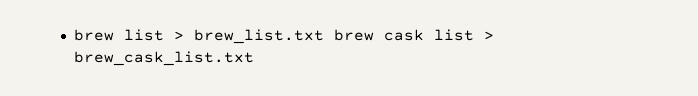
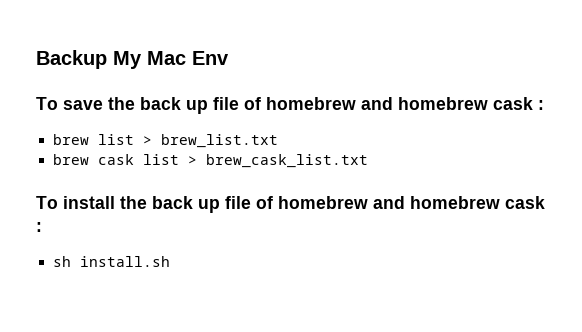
(73, 35) none -> [36,50,229,69] [36,97,544,114] Backup My Mac Env // To save the back up file of homebrew and homebrew cask : //
(324, 36) none -> (278, 141) //
(254, 58) none -> [36,196,545,213] [36,222,42,232] [52,256,170,267] // To install the back up file of homebrew and homebrew cask : // sh install.sh

